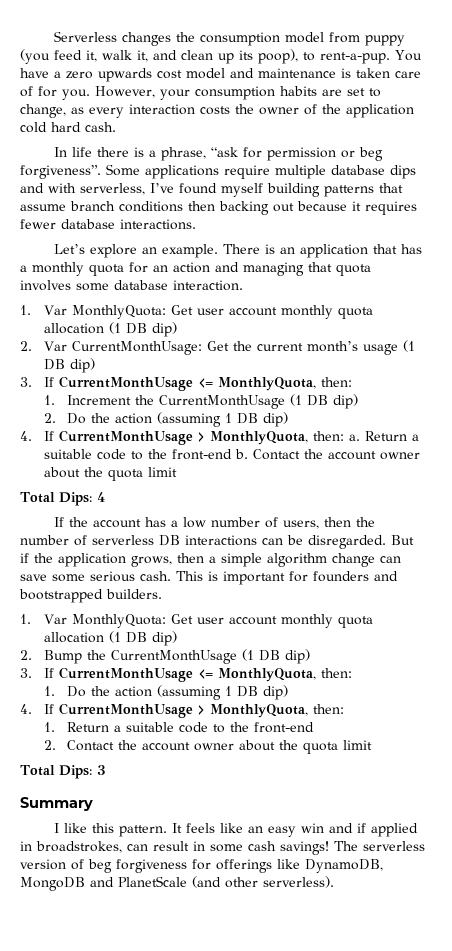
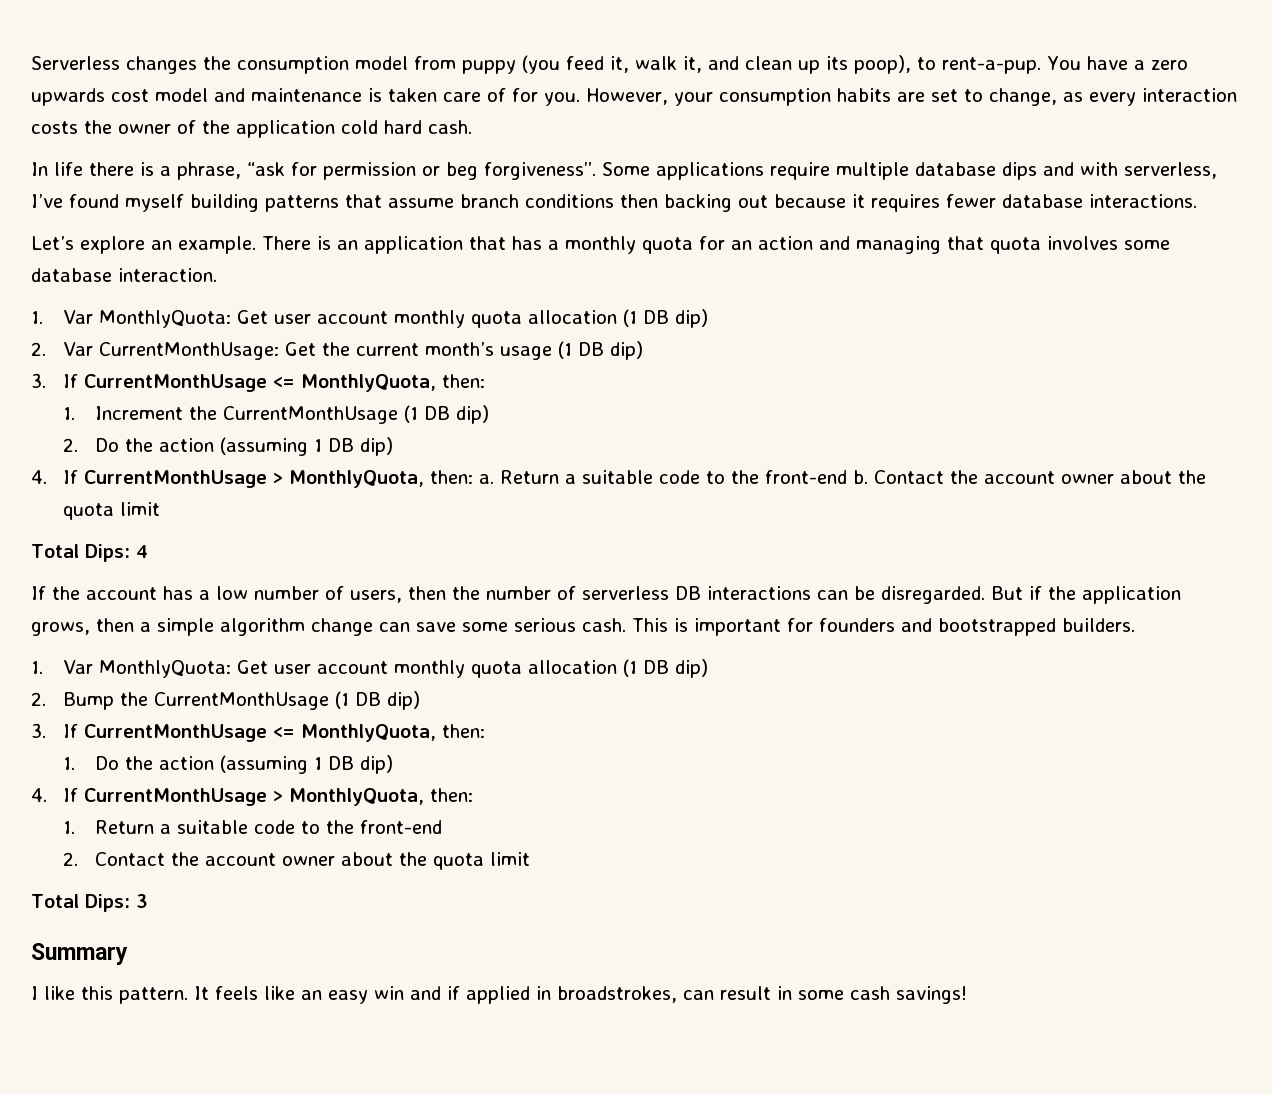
[334,841,425,851] [20,859,383,873] [20,876,334,891] The serverless version of beg forgiveness for offerings like DynamoDB, MongoDB and PlanetScale (and other serverless). -> (967, 995) none

